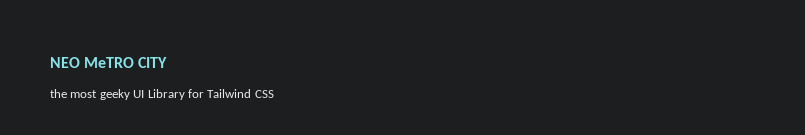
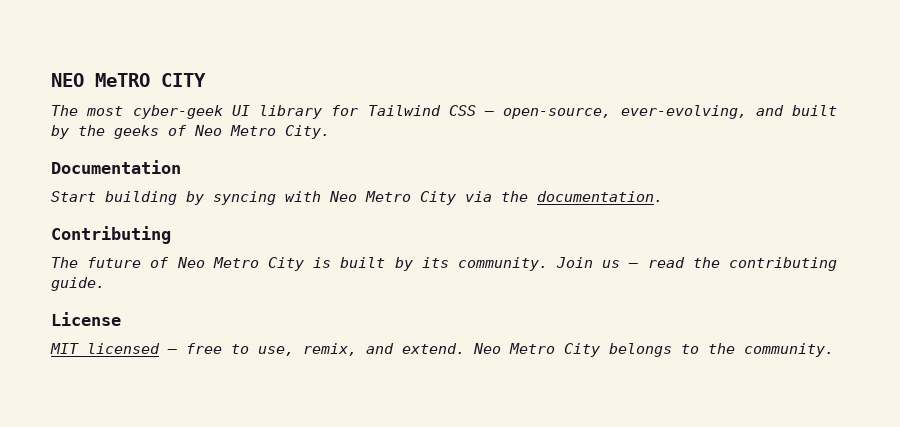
[50,89,274,100] the most geeky UI Library for Tailwind CSS -> [51,105,837,119] [51,125,330,139] [51,160,181,174] [51,191,663,205] [51,226,171,244] [51,257,837,271] [51,277,105,291] [51,312,121,326] [50,343,834,357] The most cyber-geek UI library for Tailwind CSS — open-source, ever-evolving, and built by the geeks of Neo Metro City. // Documentation // Start building by syncing with Neo Metro City via the documentation. // Contributing // The future of Neo Metro City is built by its community. Join us — read the contributing guide. // License // MIT licensed — free to use, remix, and extend. Neo Metro City belongs to the community.

